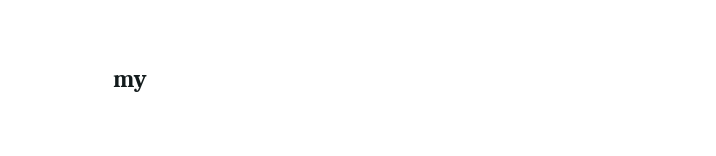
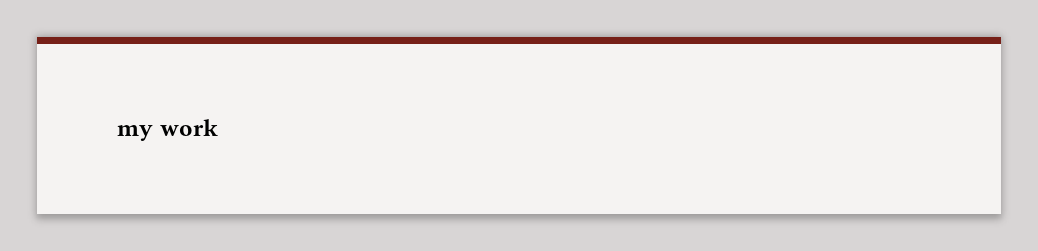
(147, 83) none -> [159,119,218,136] work

